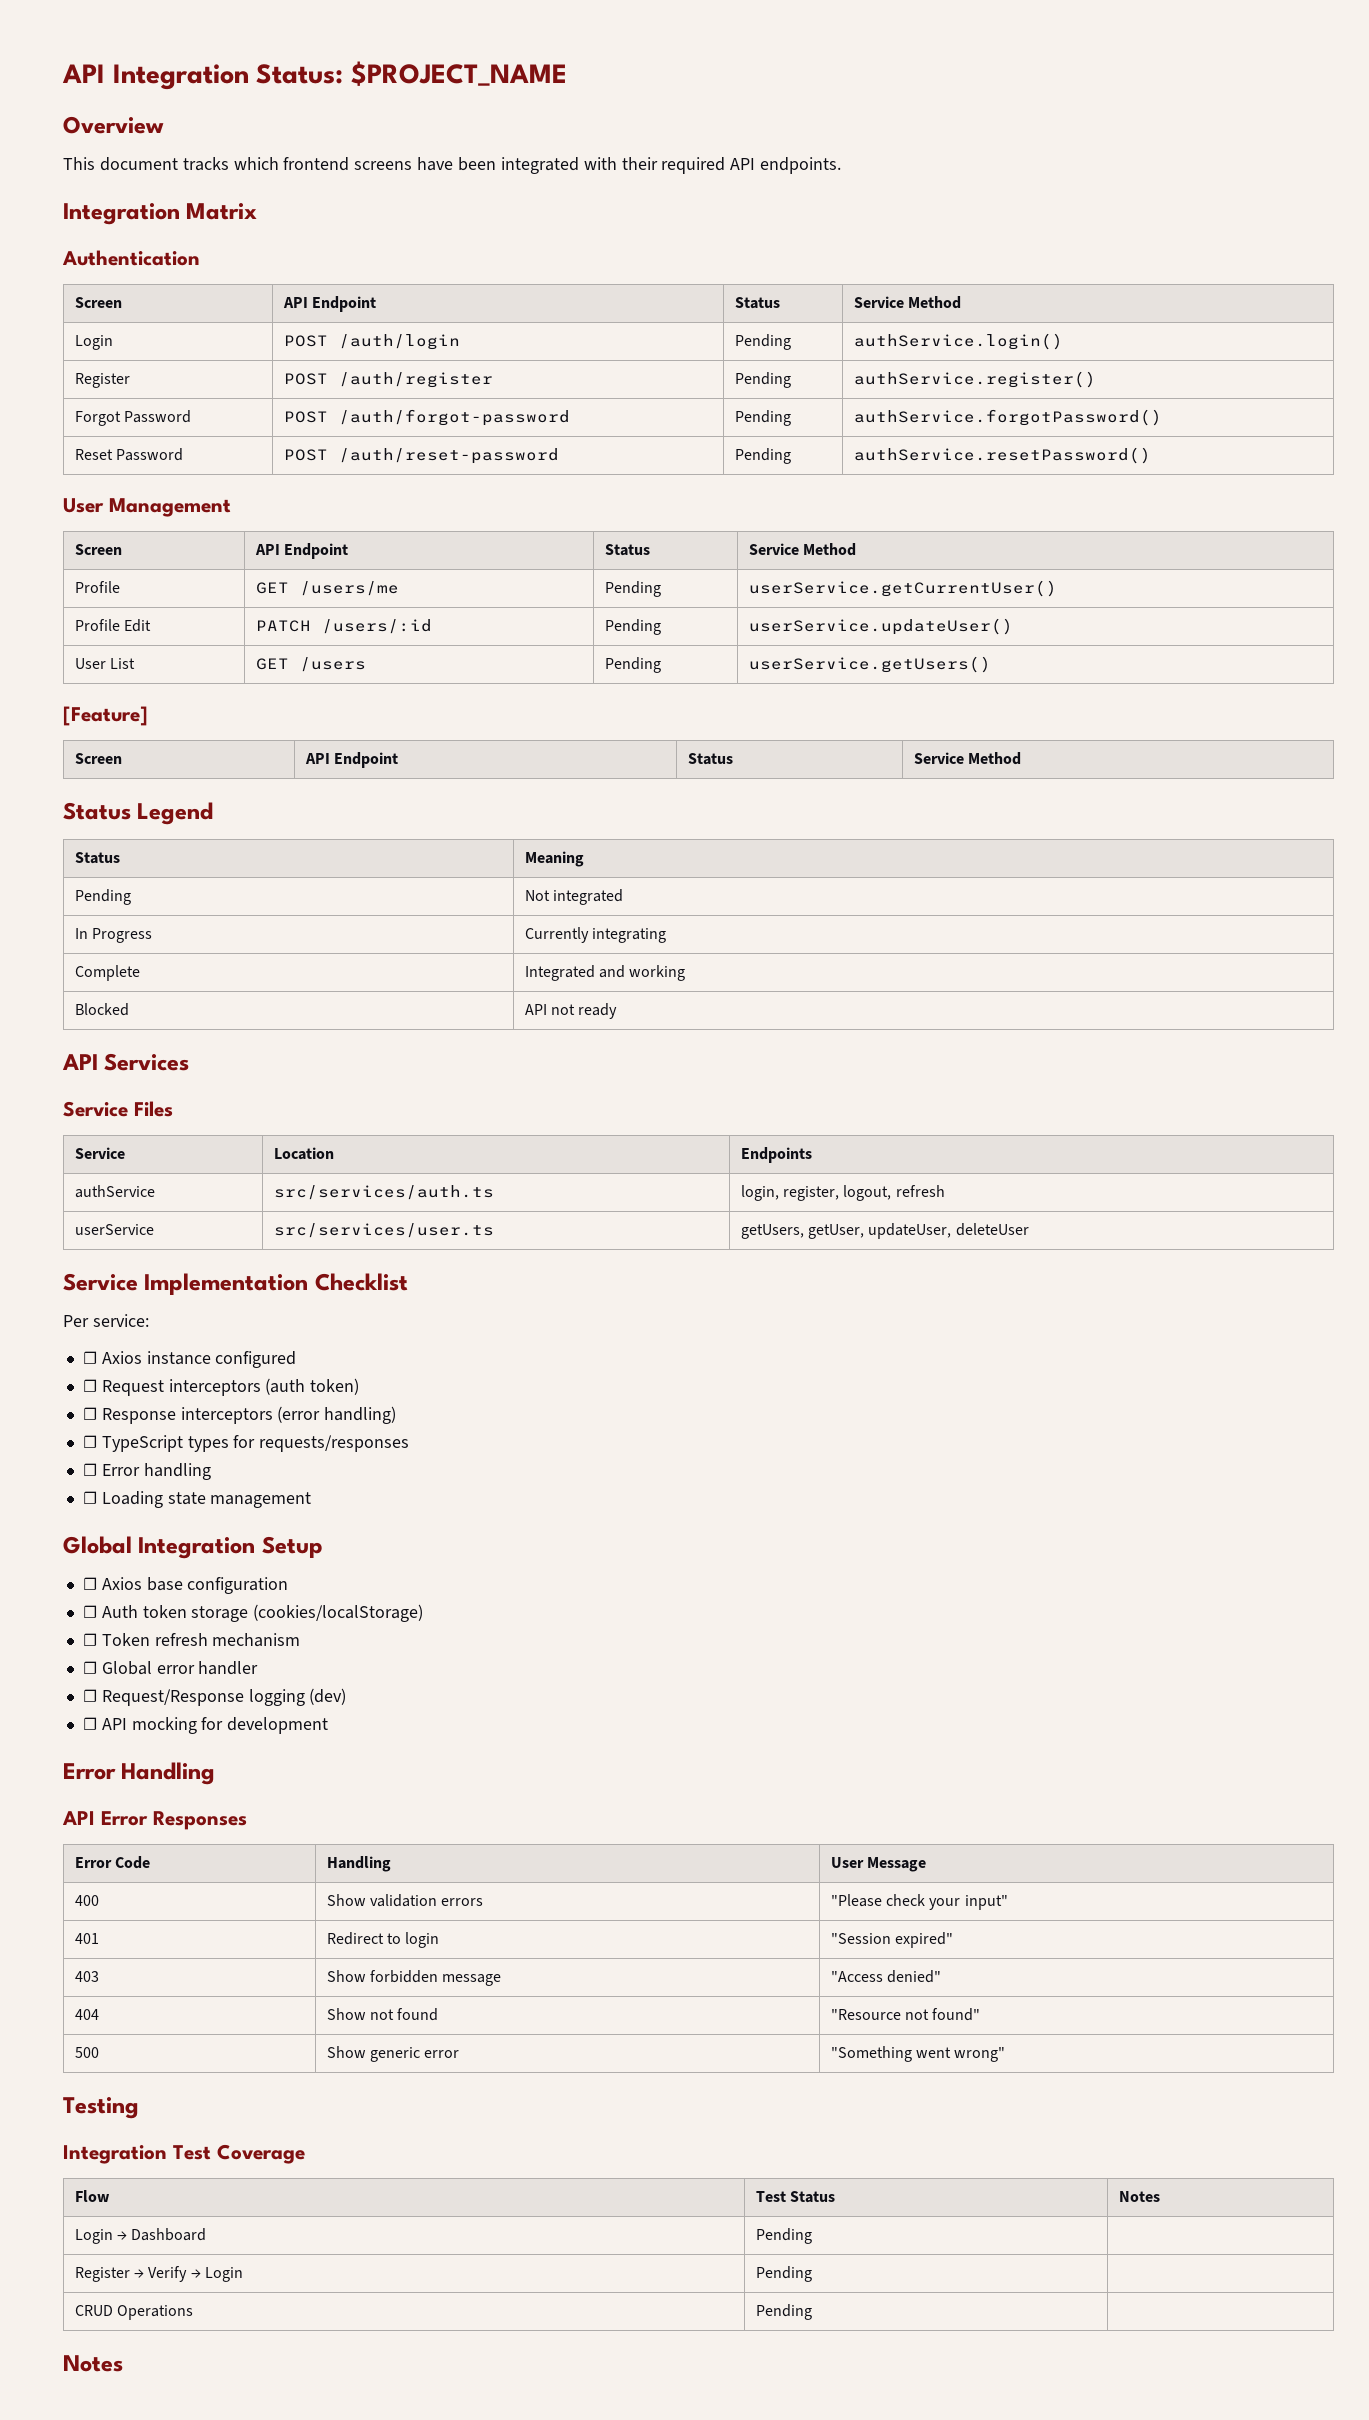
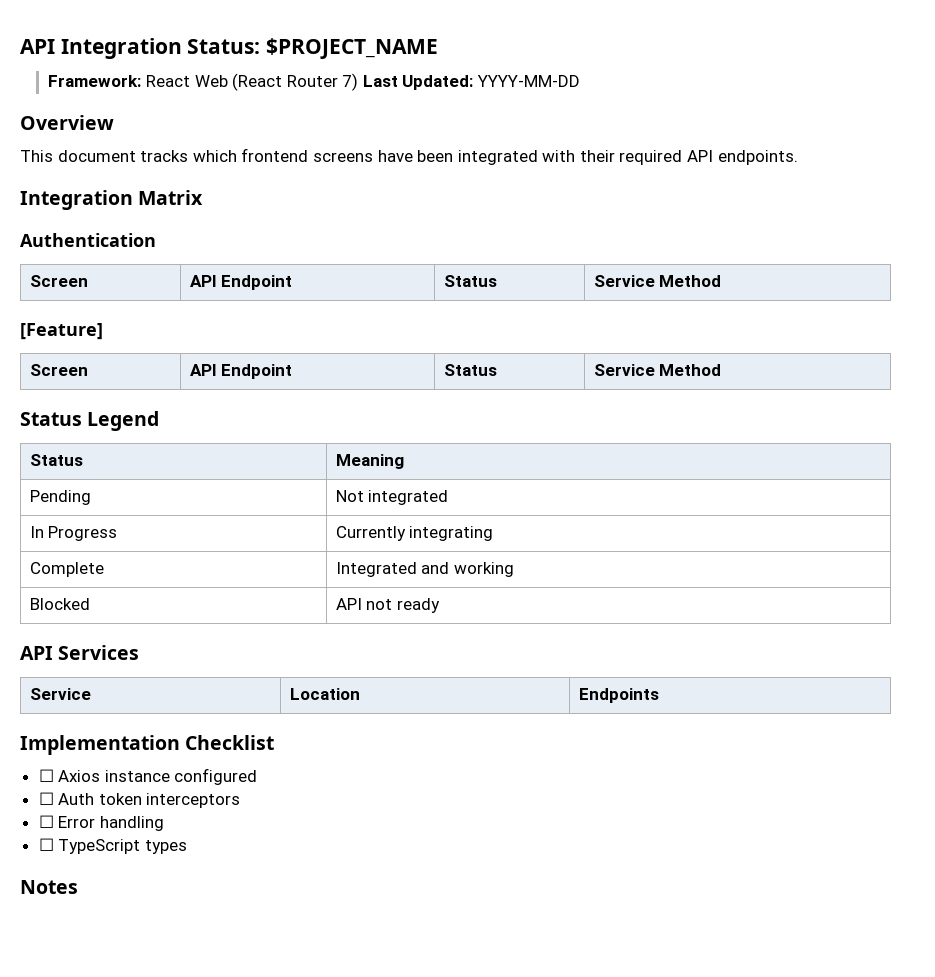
(567, 73) none -> [48,73,581,91] // Framework: React Web (React Router 7) Last Updated: YYYY-MM-DD
[74,335,113,350] [283,334,460,350] [734,334,791,350] [853,333,1063,350] [74,373,130,388] [283,372,493,388] [734,372,791,388] [853,371,1096,388] [74,410,192,426] [283,409,570,426] [734,410,791,426] [853,409,1162,426] [74,448,184,461] [283,448,559,464] [734,448,791,464] [853,447,1151,464] [63,498,231,517] [74,544,122,555] [254,543,349,559] [604,544,650,556] [748,543,857,556] [74,581,120,593] [255,581,399,596] [604,581,661,597] [748,580,1057,597] [74,619,152,632] [255,619,432,634] [604,619,661,635] [748,618,1013,635] [74,658,136,669] [255,657,366,672] [604,657,661,673] [748,656,991,673] // Login | POST /auth/login | Pending | authService.login() // Register | POST /auth/register | Pending | authService.register() // Forgot Password | POST /auth/forgot-password | Pending | authService.forgotPassword() // Reset Password | POST /auth/reset-password | Pending | authService.resetPassword() // User Management // Screen | API Endpoint | Status | Service Method // Profile | GET /users/me | Pending | userService.getCurrentUser() // Profile Edit | PATCH /users/:id | Pending | userService.updateUser() // User List | GET /users | Pending | userService.getUsers() -> (722, 281) none
[63,1101,173,1117] // Service Files -> (140, 652) none
[74,1185,155,1198] [273,1185,494,1200] [740,1185,945,1201] [74,1224,154,1235] [273,1223,494,1238] [740,1223,1029,1239] [63,1273,138,1291] // authService | src/services/auth.ts | login, register, logout, refresh // userService | src/services/user.ts | getUsers, getUser, updateUser, deleteUser // Service -> (659, 695) //
[63,1314,149,1327] // Per service: -> (275, 742) none
[101,1378,360,1396] [82,1406,397,1424] [82,1435,410,1452] [82,1463,211,1480] [82,1491,312,1508] [63,1536,323,1559] [82,1577,289,1594] [82,1604,424,1622] [82,1633,301,1647] [82,1661,259,1675] [82,1688,347,1706] [82,1717,329,1734] [63,1762,216,1785] [62,1811,247,1830] [74,1856,151,1869] [326,1856,391,1872] [830,1857,927,1872] [74,1895,99,1906] [326,1894,484,1907] [830,1894,1008,1910] [74,1933,99,1944] [326,1932,440,1948] [830,1932,954,1948] [74,1971,99,1982] [326,1970,502,1986] [830,1970,942,1983] [74,2009,99,2020] [326,2008,439,2021] [830,2008,981,2021] [74,2047,99,2058] [326,2046,460,2062] [830,2046,1006,2062] [63,2097,139,2119] [63,2144,305,2164] [74,2190,110,2202] [755,2191,836,2203] [1118,2191,1160,2202] [74,2228,207,2244] [755,2228,812,2244] [74,2266,244,2282] [755,2266,812,2282] [74,2305,194,2320] [755,2304,812,2320] Request interceptors (auth token) // ☐ Response interceptors (error handling) // ☐ TypeScript types for requests/responses // ☐ Error handling // ☐ Loading state management // Global Integration Setup // ☐ Axios base configuration // ☐ Auth token storage (cookies/localStorage) // ☐ Token refresh mechanism // ☐ Global error handler // ☐ Request/Response logging (dev) // ☐ API mocking for development // Error Handling // API Error Responses // Error Code | Handling | User Message // 400 | Show validation errors | "Please check your input" // 401 | Redirect to login | "Session expired" // 403 | Show forbidden message | "Access denied" // 404 | Show not found | "Resource not found" // 500 | Show generic error | "Something went wrong" // Testing // Integration Test Coverage // Flow | Test Status | Notes // Login → Dashboard | Pending | // Register → Verify → Login | Pending | // CRUD Operations | Pending | -> [58,793,241,808] [38,815,164,831] [38,838,187,854] Auth token interceptors // ☐ Error handling // ☐ TypeScript types

